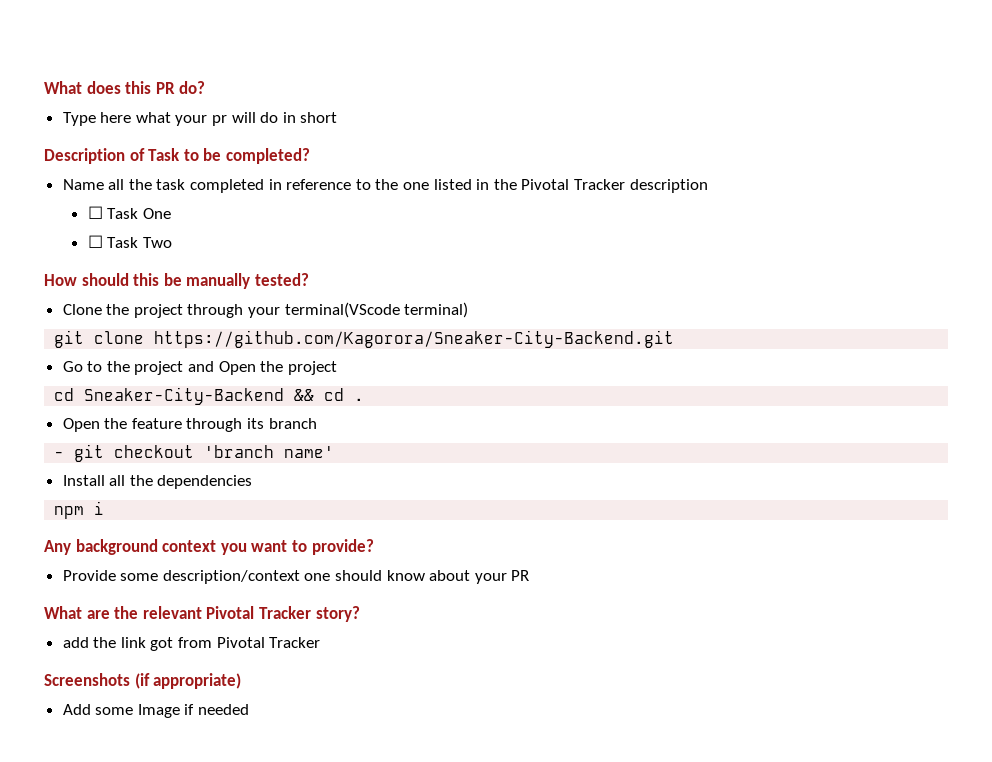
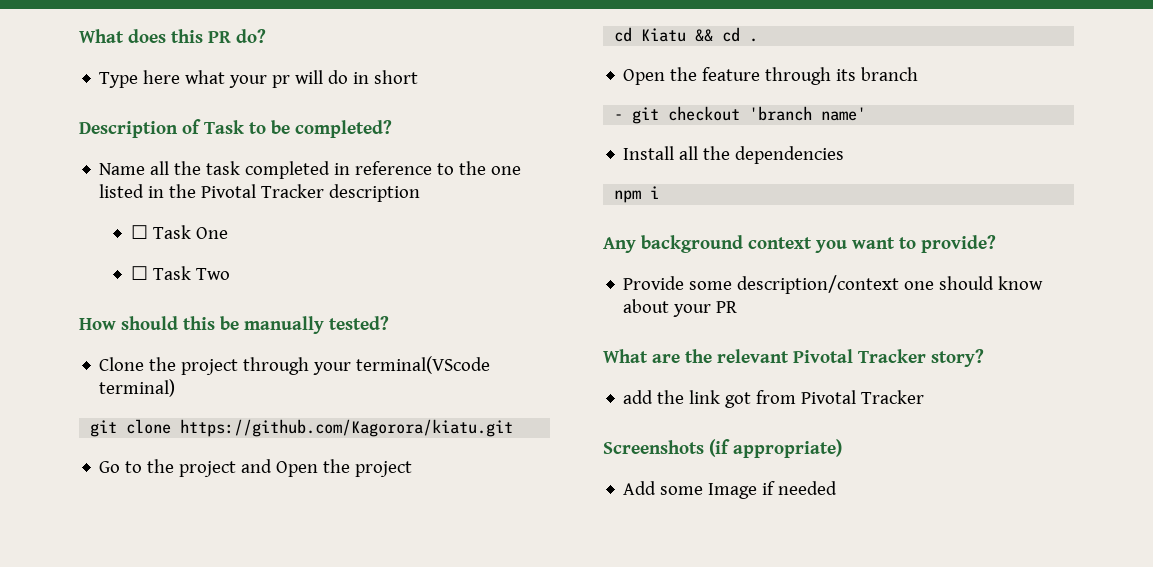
[154,330,675,348] https://github.com/Kagorora/Sneaker-City-Backend.git -> [180,419,514,437] https://github.com/Kagorora/kiatu.git
[84,387,285,405] Sneaker-City-Backend -> [641,28,687,42] Kiatu

